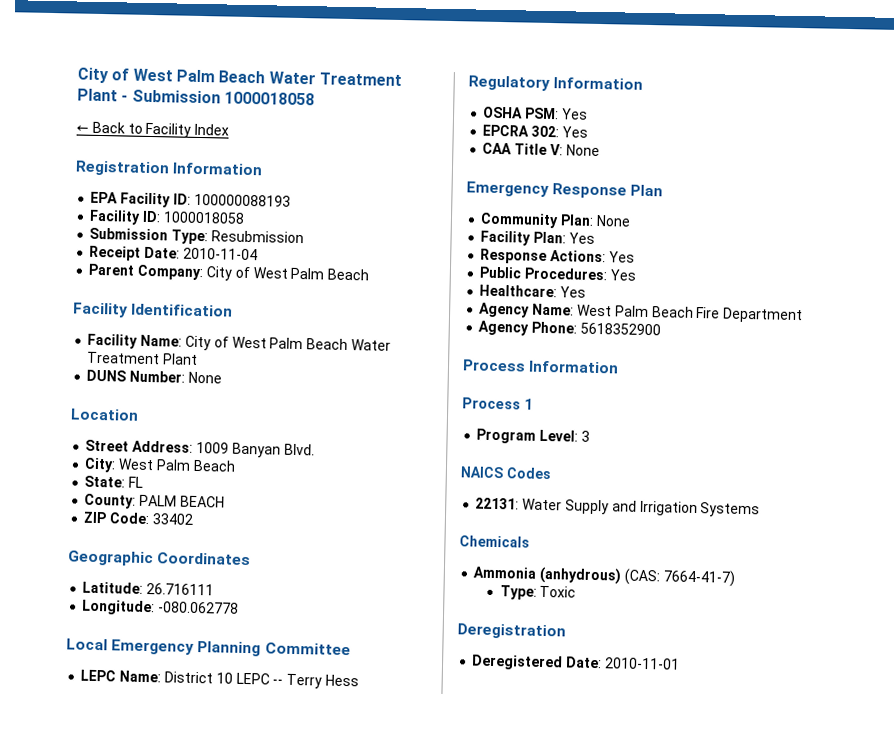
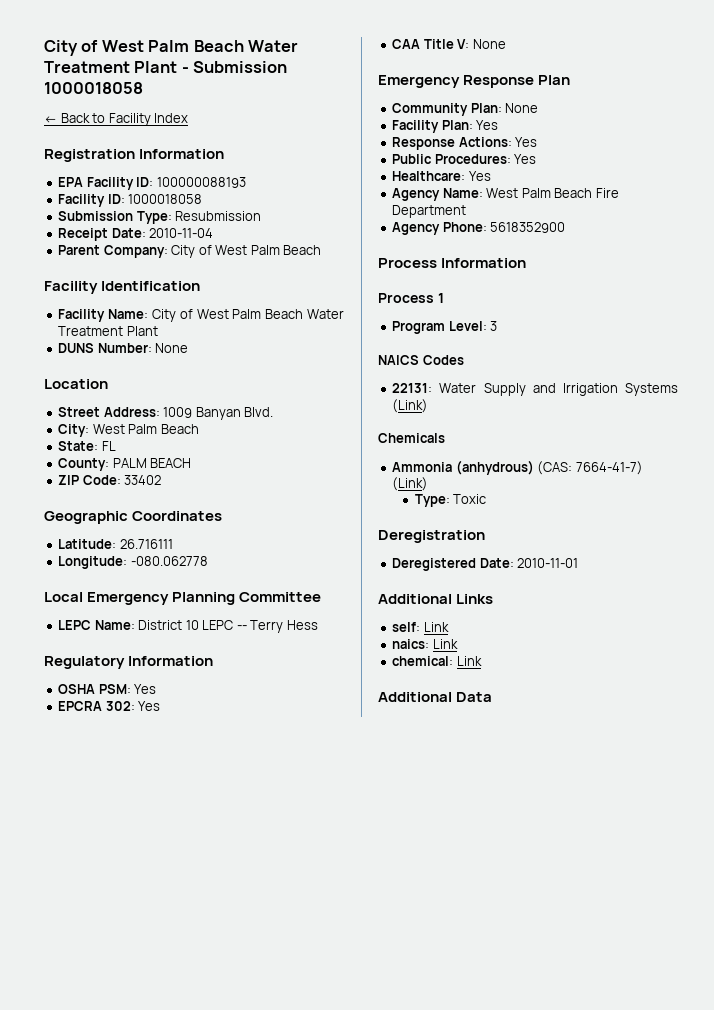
(761, 510) none -> [392,399,429,413] (Link)
(735, 578) none -> [392,477,429,491] (Link)
(680, 663) none -> [378,594,494,604] [392,622,449,632] [392,639,458,649] [392,656,482,666] [378,692,493,702] // Additional Links // self: Link // naics: Link // chemical: Link // Additional Data

